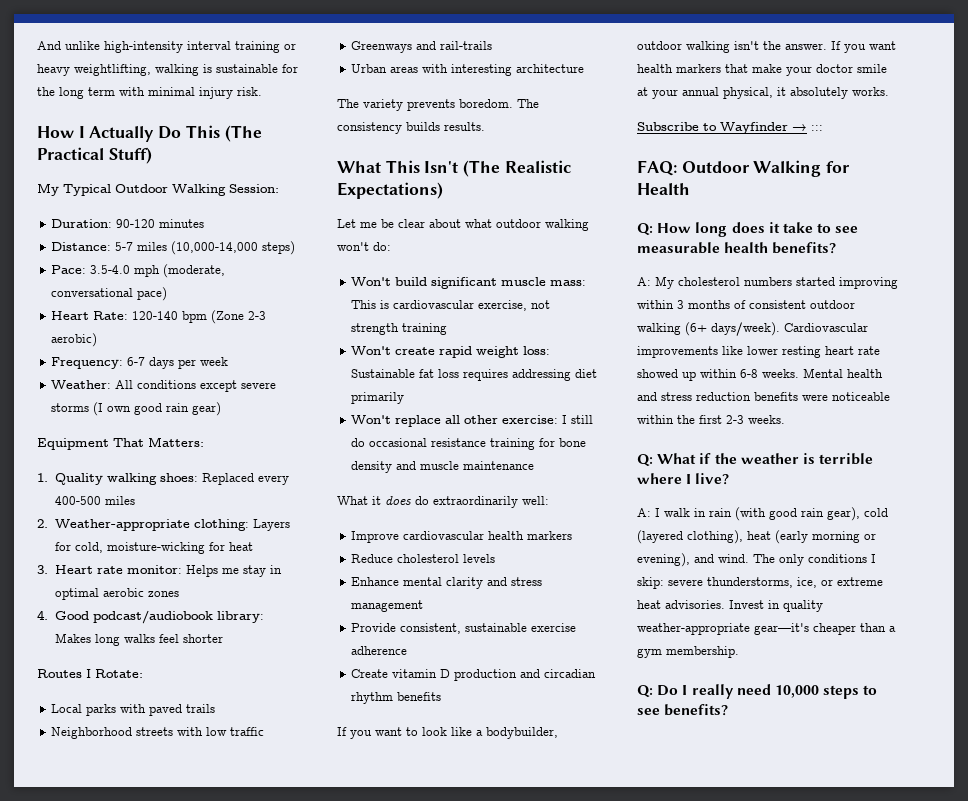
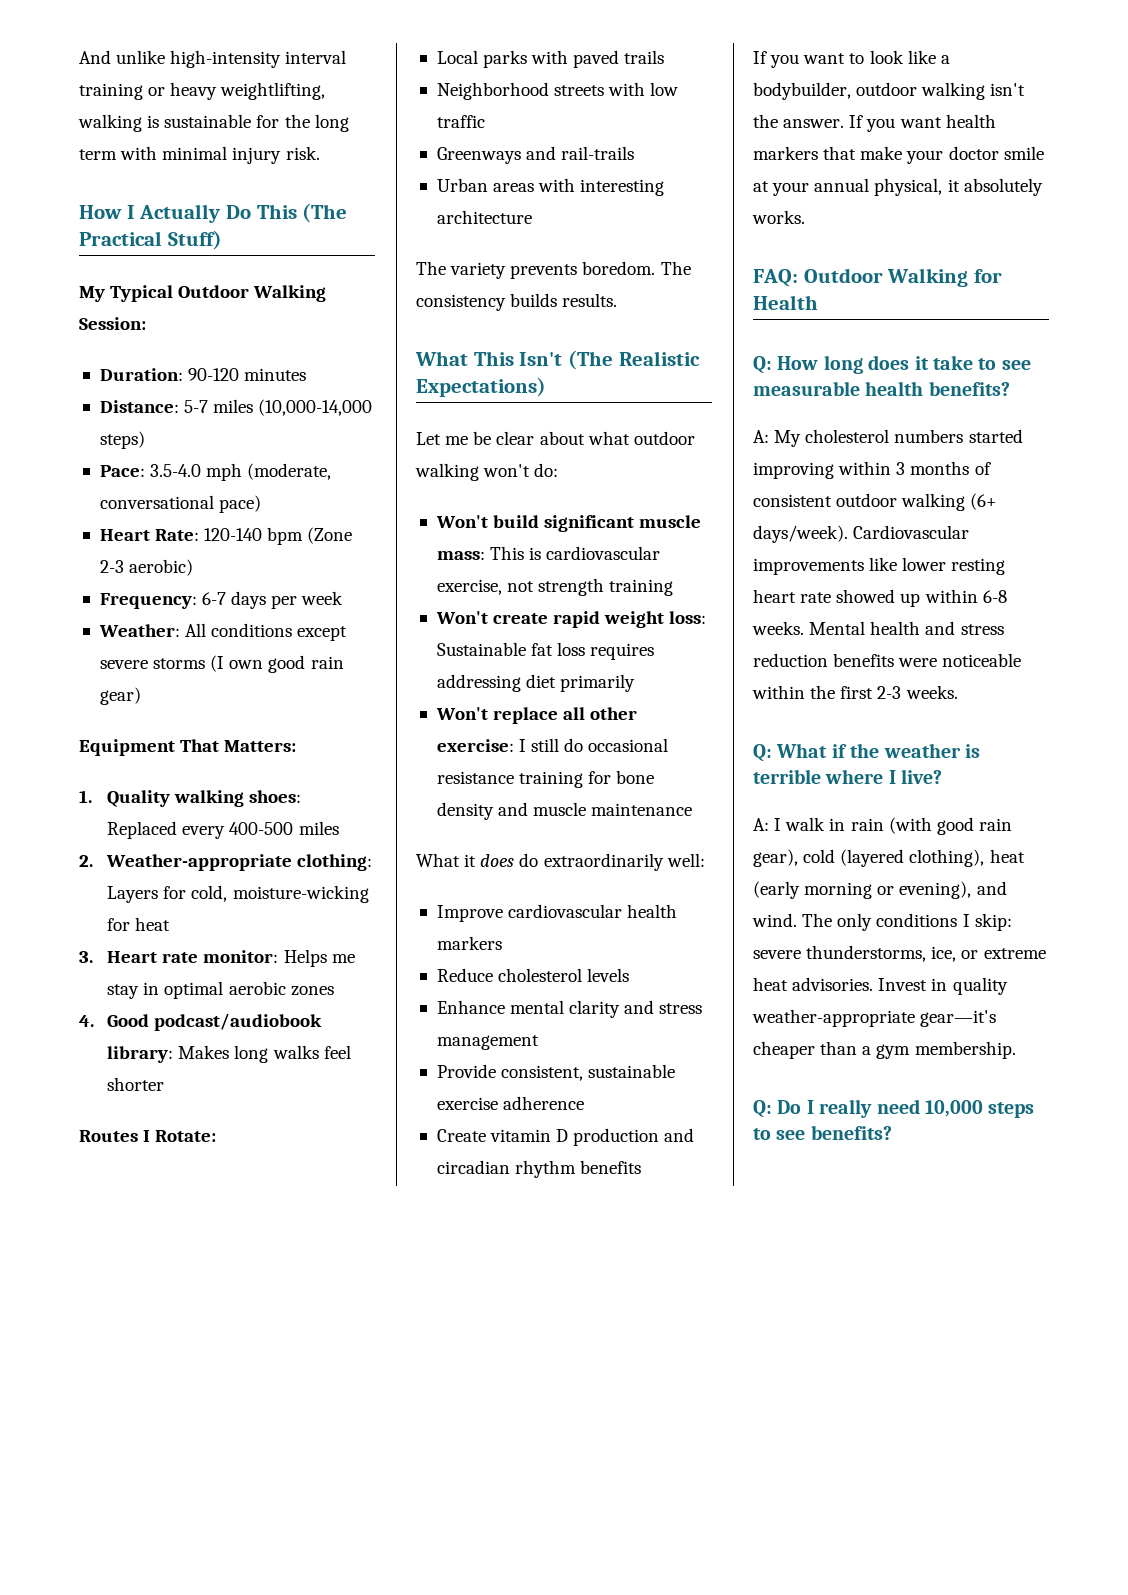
[637,122,823,134] // Subscribe to Wayfinder → ::: -> (805, 217) none

